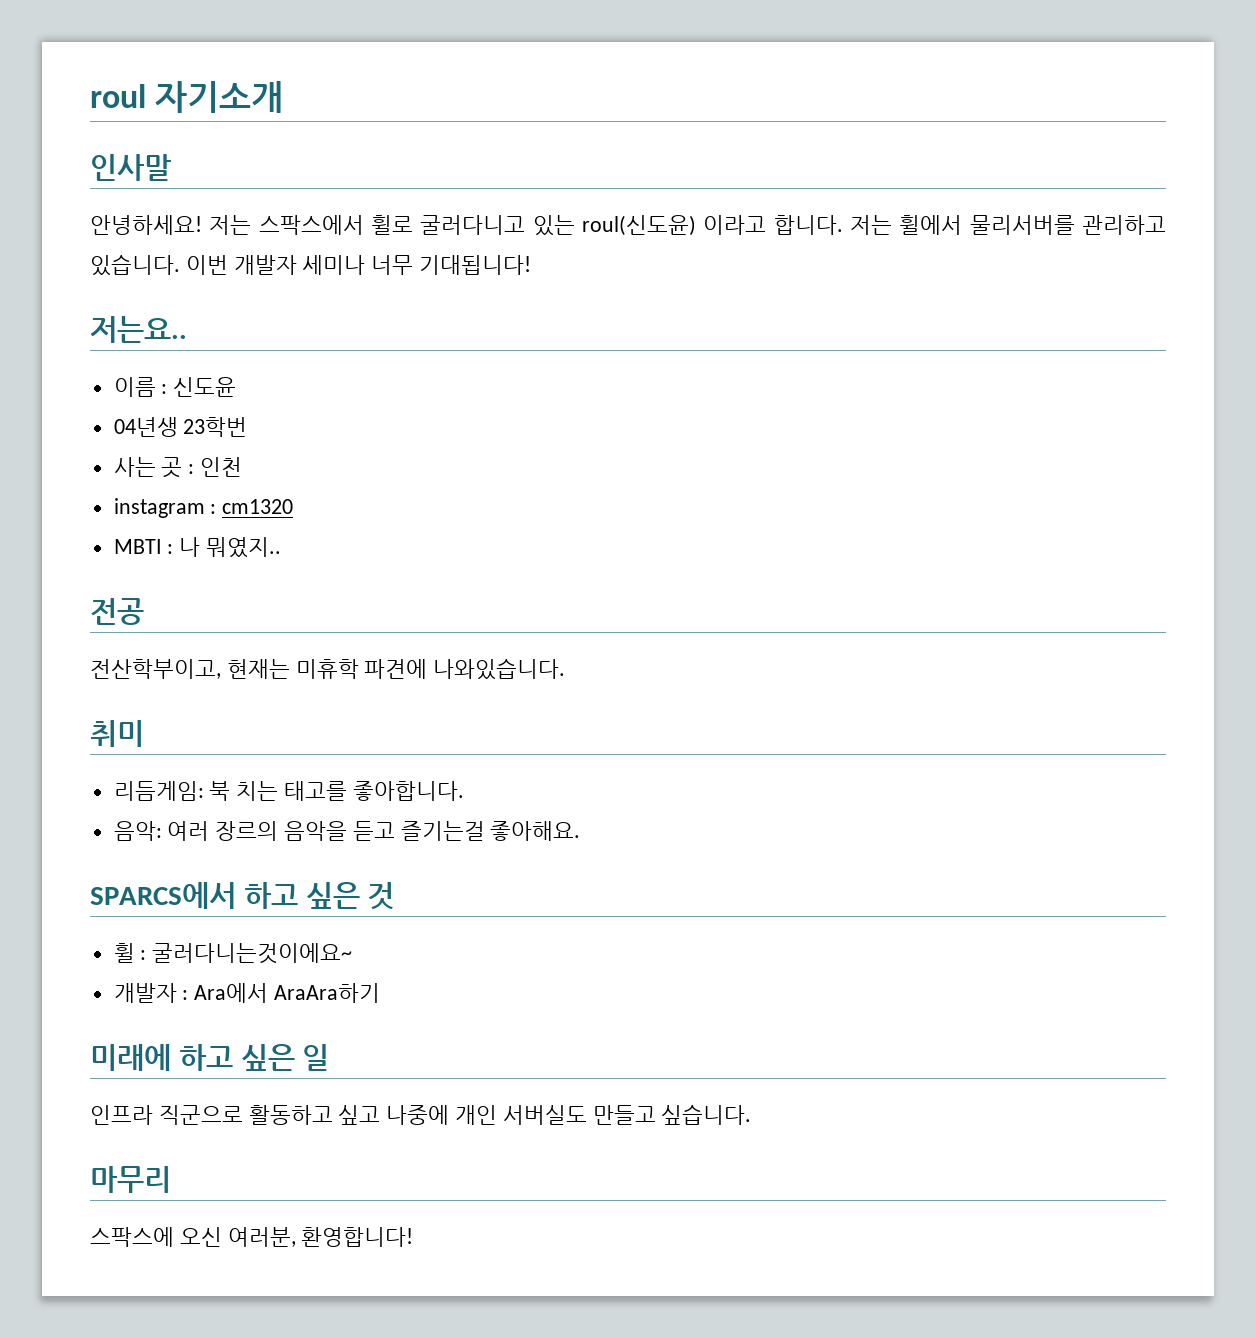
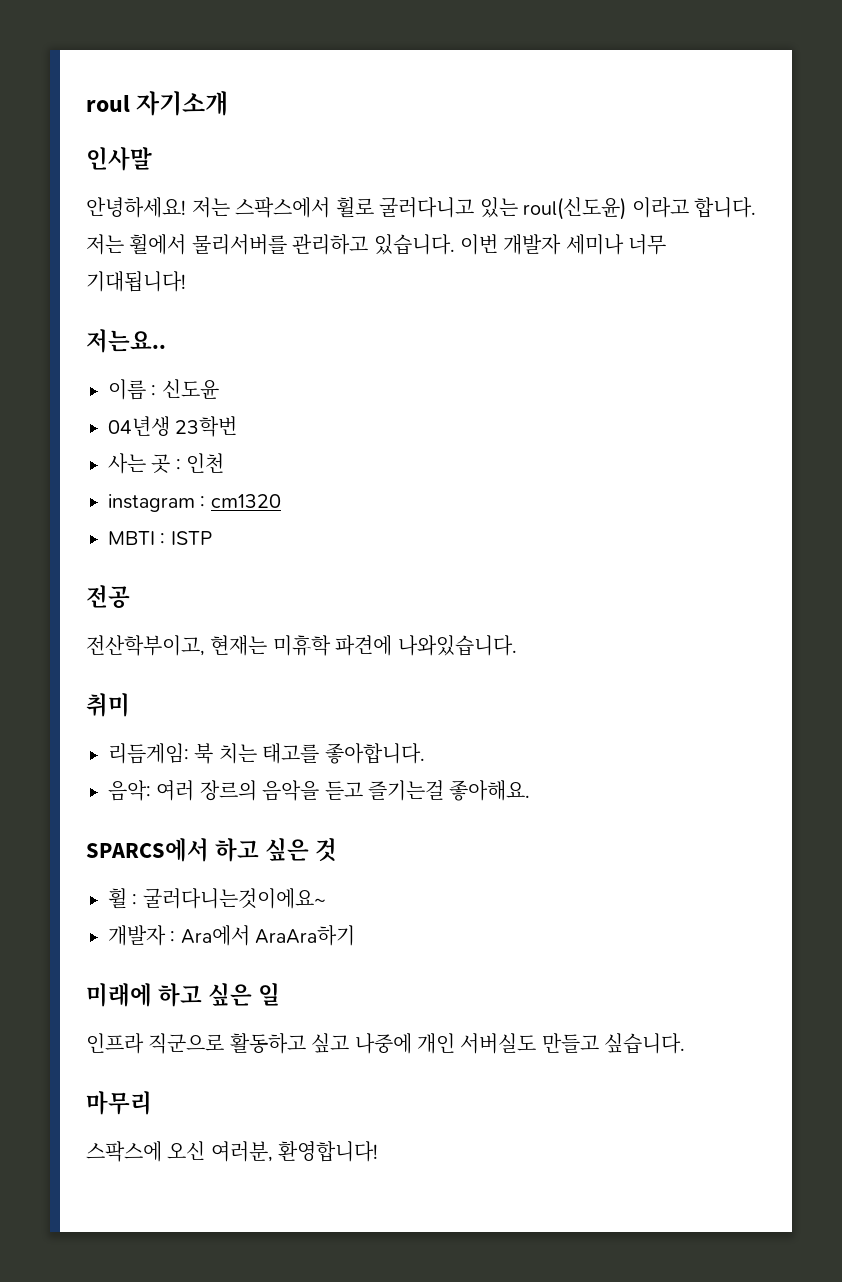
[179,537,282,558] 나 뭐였지.. -> [170,531,212,545] ISTP

